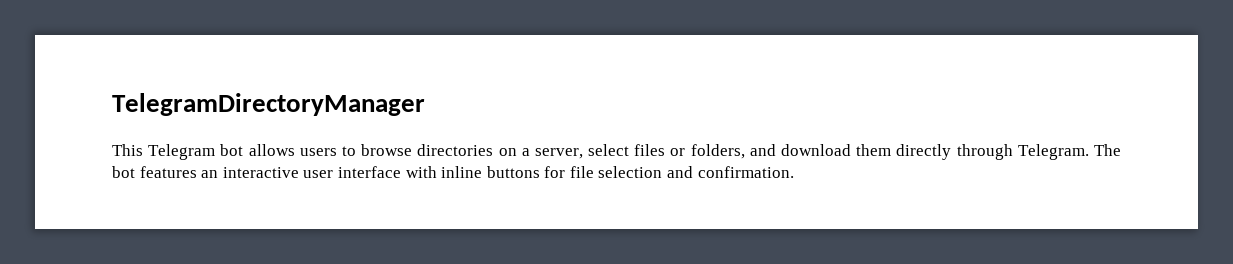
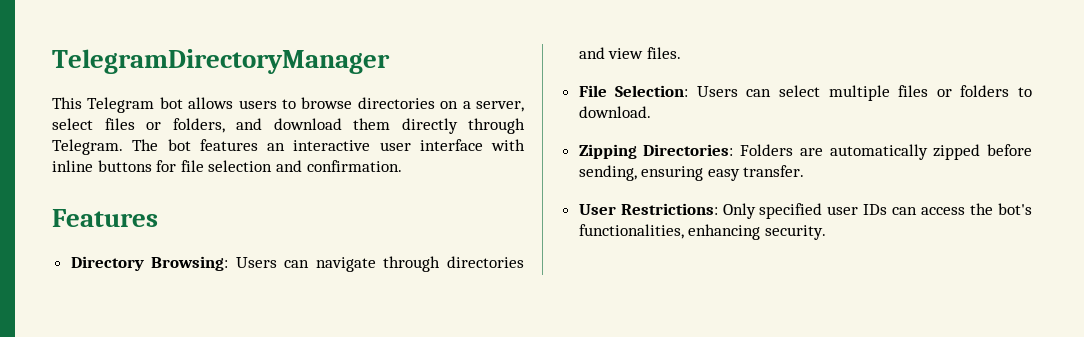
(794, 172) none -> [52,209,158,227] [70,256,524,272] [578,47,681,59] [578,85,1032,101] [578,106,651,118] [578,144,1032,160] [578,165,805,181] [578,203,1032,219] [578,224,826,240] // Features // Directory Browsing: Users can navigate through directories and view files. // File Selection: Users can select multiple files or folders to download. // Zipping Directories: Folders are automatically zipped before sending, ensuring easy transfer. // User Restrictions: Only specified user IDs can access the bot's functionalities, enhancing security.

